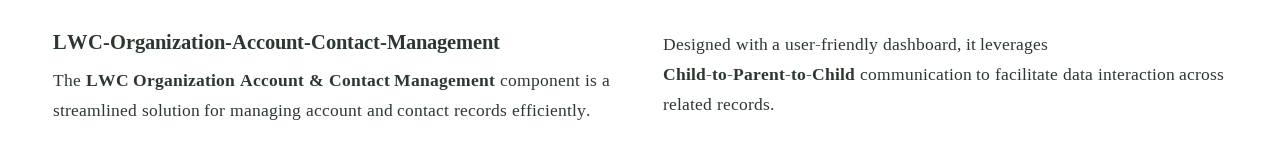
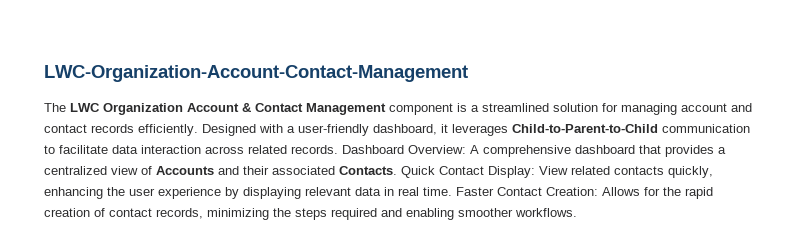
(774, 104) none -> [342,145,726,157] [44,166,713,178] [44,187,713,199] [44,208,577,220] Dashboard Overview: A comprehensive dashboard that provides a centralized view of Accounts and their associated Contacts. Quick Contact Display: View related contacts quickly, enhancing the user experience by displaying relevant data in real time. Faster Contact Creation: Allows for the rapid creation of contact records, minimizing the steps required and enabling smoother workflows.

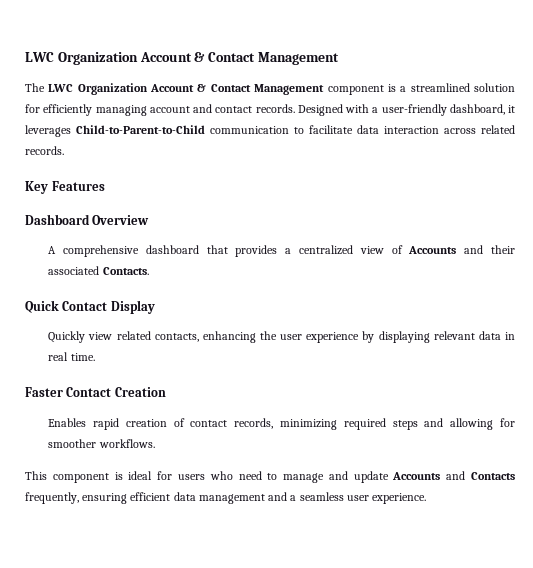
[44,65,468,82] LWC-Organization-Account-Contact-Management -> [25,52,339,65] LWC Organization Account & Contact Management
(618, 107) none -> [43,104,93,116] efficiently
[91,124,198,136] records efficiently. -> [255,104,295,113] records.
[342,145,466,154] Dashboard Overview: -> [25,181,105,194] [25,214,150,225] // Key Features // Dashboard Overview //
(397, 170) none -> (149, 271) //
[488,166,713,178] Display: View related contacts quickly, -> [110,300,155,314] [48,331,199,343] Display // Quickly view related contacts,
(452, 191) none -> (95, 357) //
[546,187,681,196] Creation: Allows for the -> [114,387,166,397] [48,418,87,427] Creation // Enables
[273,208,577,220] the steps required and enabling smoother workflows. -> [343,418,515,430] [48,439,155,448] [25,471,515,483] [25,492,427,504] required steps and allowing for smoother workflows. // This component is ideal for users who need to manage and update Accounts and Contacts frequently, ensuring efficient data management and a seamless user experience.

